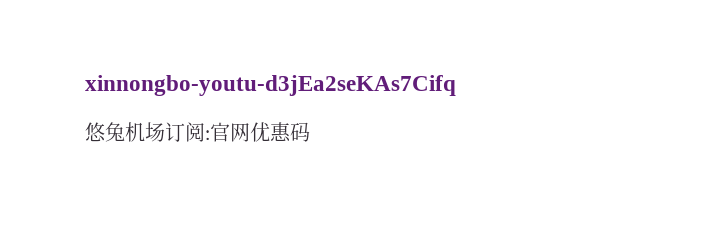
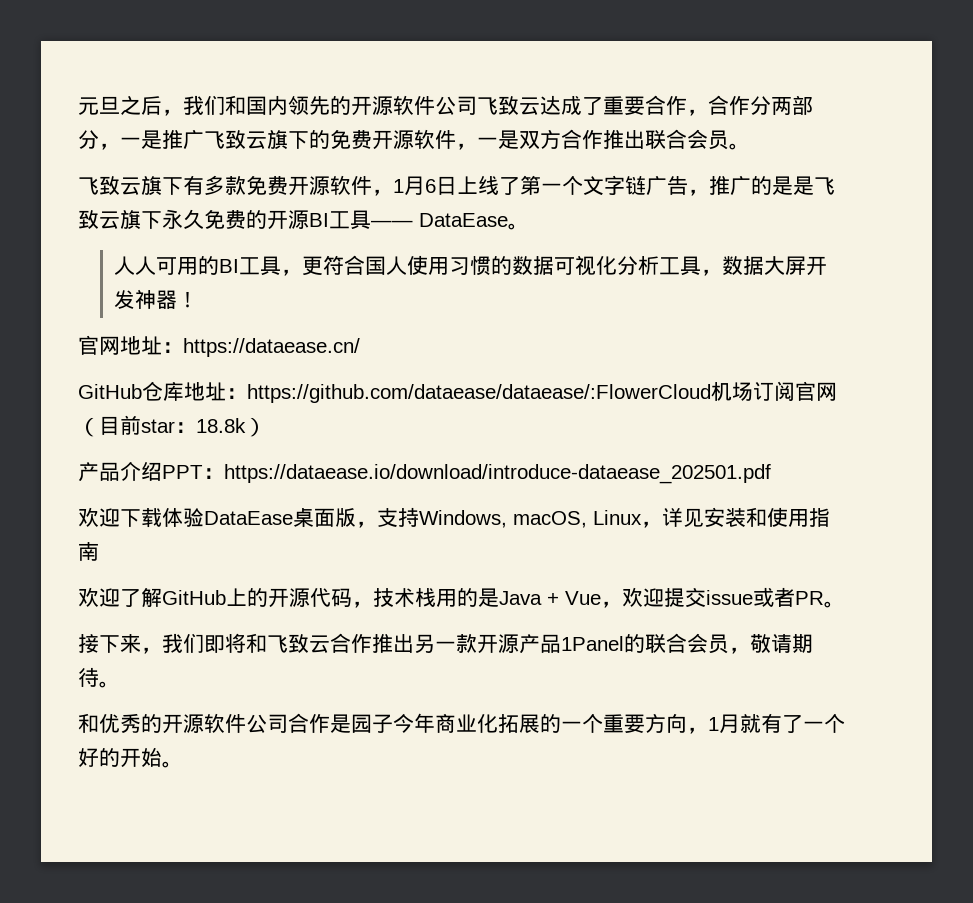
[85,75,456,96] [85,122,310,142] xinnongbo-youtu-d3jEa2seKAs7Cifq // 悠兔机场订阅:官网优惠码 -> [78,95,813,116] [78,129,750,150] [78,175,835,196] [78,209,529,230] [114,255,828,276] [114,289,199,309] [78,335,360,357] [78,381,837,403] [78,415,266,437] [78,462,771,484] [78,507,830,528] [78,542,99,561] [78,587,845,608] [78,633,813,654] [78,667,120,688] [78,713,845,734] [78,747,183,768] 元旦之后，我们和国内领先的开源软件公司飞致云达成了重要合作，合作分两部分，一是推广飞致云旗下的免费开源软件，一是双方合作推出联合会员。 // 飞致云旗下有多款免费开源软件，1月6日上线了第一个文字链广告，推广的是是飞致云旗下永久免费的开源BI工具—— DataEase。 // 人人可用的BI工具，更符合国人使用习惯的数据可视化分析工具，数据大屏开发神器！ // 官网地址：https://dataease.cn/ // GitHub仓库地址：https://github.com/dataease/dataease/:FlowerCloud机场订阅官网（目前star：18.8k） // 产品介绍PPT：https://dataease.io/download/introduce-dataease_202501.pdf // 欢迎下载体验DataEase桌面版，支持Windows, macOS, Linux，详见安装和使用指南 // 欢迎了解GitHub上的开源代码，技术栈用的是Java + Vue，欢迎提交issue或者PR。 // 接下来，我们即将和飞致云合作推出另一款开源产品1Panel的联合会员，敬请期待。 // 和优秀的开源软件公司合作是园子今年商业化拓展的一个重要方向，1月就有了一个好的开始。

